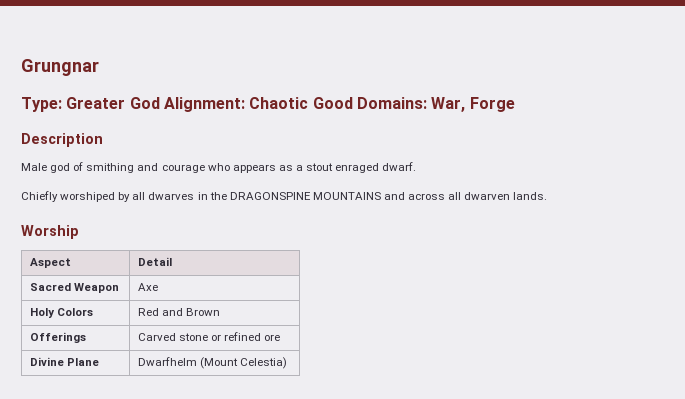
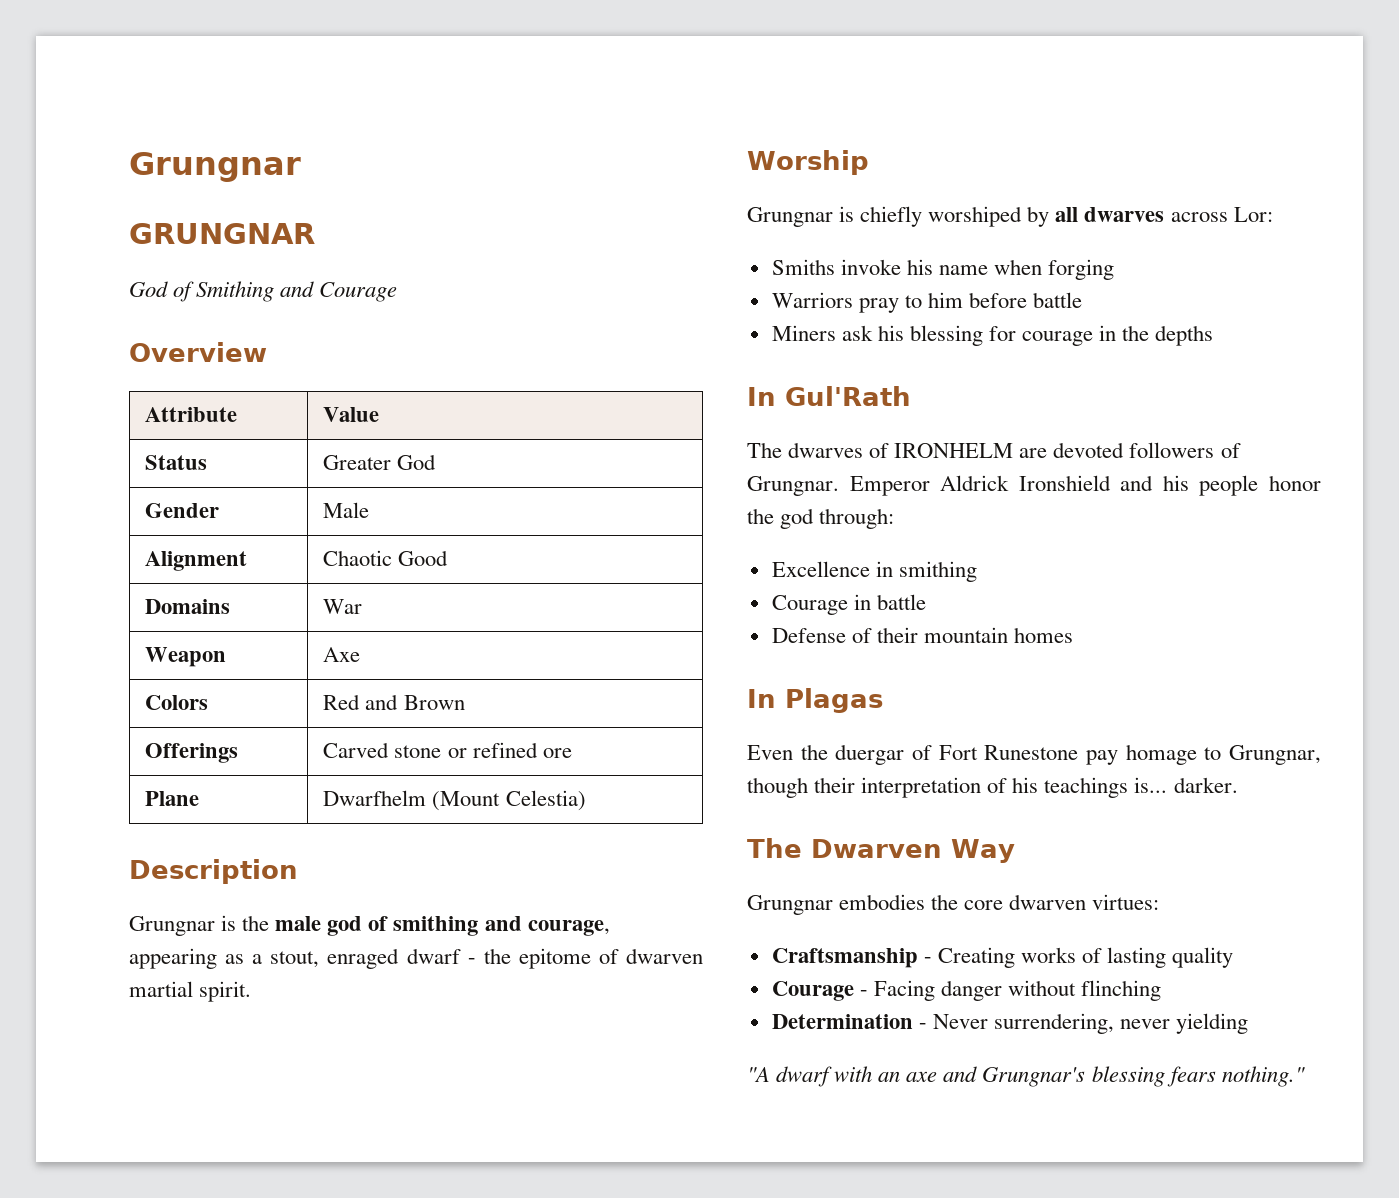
[21,97,62,112] Type: -> [129,223,315,244] [129,281,398,302] [129,342,267,362] [145,407,238,422] [323,407,380,422] [145,455,208,470] GRUNGNAR // God of Smithing and Courage // Overview // Attribute | Value // Status |
[163,97,245,112] Alignment: -> [145,503,220,518] [323,502,370,518] [145,551,248,571] // Gender | Male // Alignment |
[356,97,515,112] [21,133,103,147] [21,162,417,173] [21,191,548,202] [21,225,79,239] [29,258,71,268] [137,257,172,266] [29,283,71,291] Domains: War, Forge // Description // Male god of smithing and courage who appears as a stout enraged dwarf. // Chiefly worshiped by all dwarves in the DRAGONSPINE MOUNTAINS and across all dwarven lands. // Worship // Aspect | Detail // Sacred -> [145,599,231,614] [323,599,363,614] // Domains | War //
[29,308,55,318] Holy -> (361, 654) none
[29,357,64,366] Divine -> (572, 753) none
(288, 363) none -> [129,859,298,884] [129,915,610,936] [129,948,704,969] [129,981,252,1002] [747,150,869,175] [747,206,1273,227] [771,259,1115,280] [771,292,1083,313] [771,325,1214,346] [747,386,911,406] [747,442,1241,458] [747,475,1321,496] [747,508,895,529] [771,561,977,582] [771,594,926,615] [771,627,1074,643] [747,688,883,713] [747,744,1321,765] [747,777,1238,798] [747,838,1015,863] [747,894,1160,915] [771,947,1234,968] [771,980,1162,1001] [771,1013,1249,1034] [747,1066,1305,1087] // Description // Grungnar is the male god of smithing and courage, appearing as a stout, enraged dwarf - the epitome of dwarven martial spirit. // Worship // Grungnar is chiefly worshiped by all dwarves across Lor: // Smiths invoke his name when forging // Warriors pray to him before battle // Miners ask his blessing for courage in the depths // In Gul'Rath // The dwarves of IRONHELM are devoted followers of Grungnar. Emperor Aldrick Ironshield and his people honor the god through: // Excellence in smithing // Courage in battle // Defense of their mountain homes // In Plagas // Even the duergar of Fort Runestone pay homage to Grungnar, though their interpretation of his teachings is... darker. // The Dwarven Way // Grungnar embodies the core dwarven virtues: // Craftsmanship - Creating works of lasting quality // Courage - Facing danger without flinching // Determination - Never surrendering, never yielding // "A dwarf with an axe and Grungnar's blessing fears nothing."

